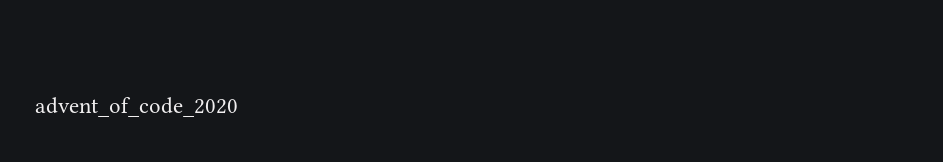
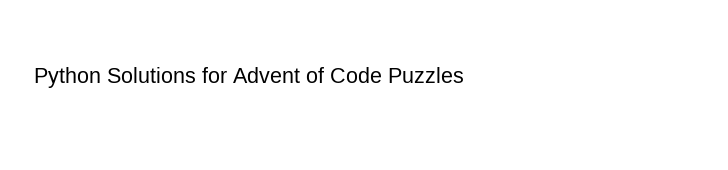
[35,97,238,117] advent_of_code_2020 -> [34,67,464,88] Python Solutions for Advent of Code Puzzles

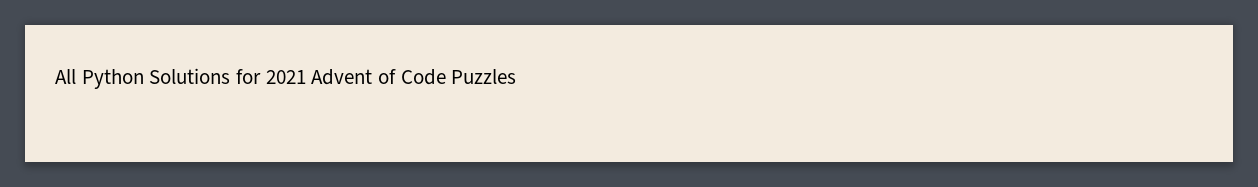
(34, 77) none -> [55,69,76,84] All
(227, 75) none -> [265,70,306,84] 2021

